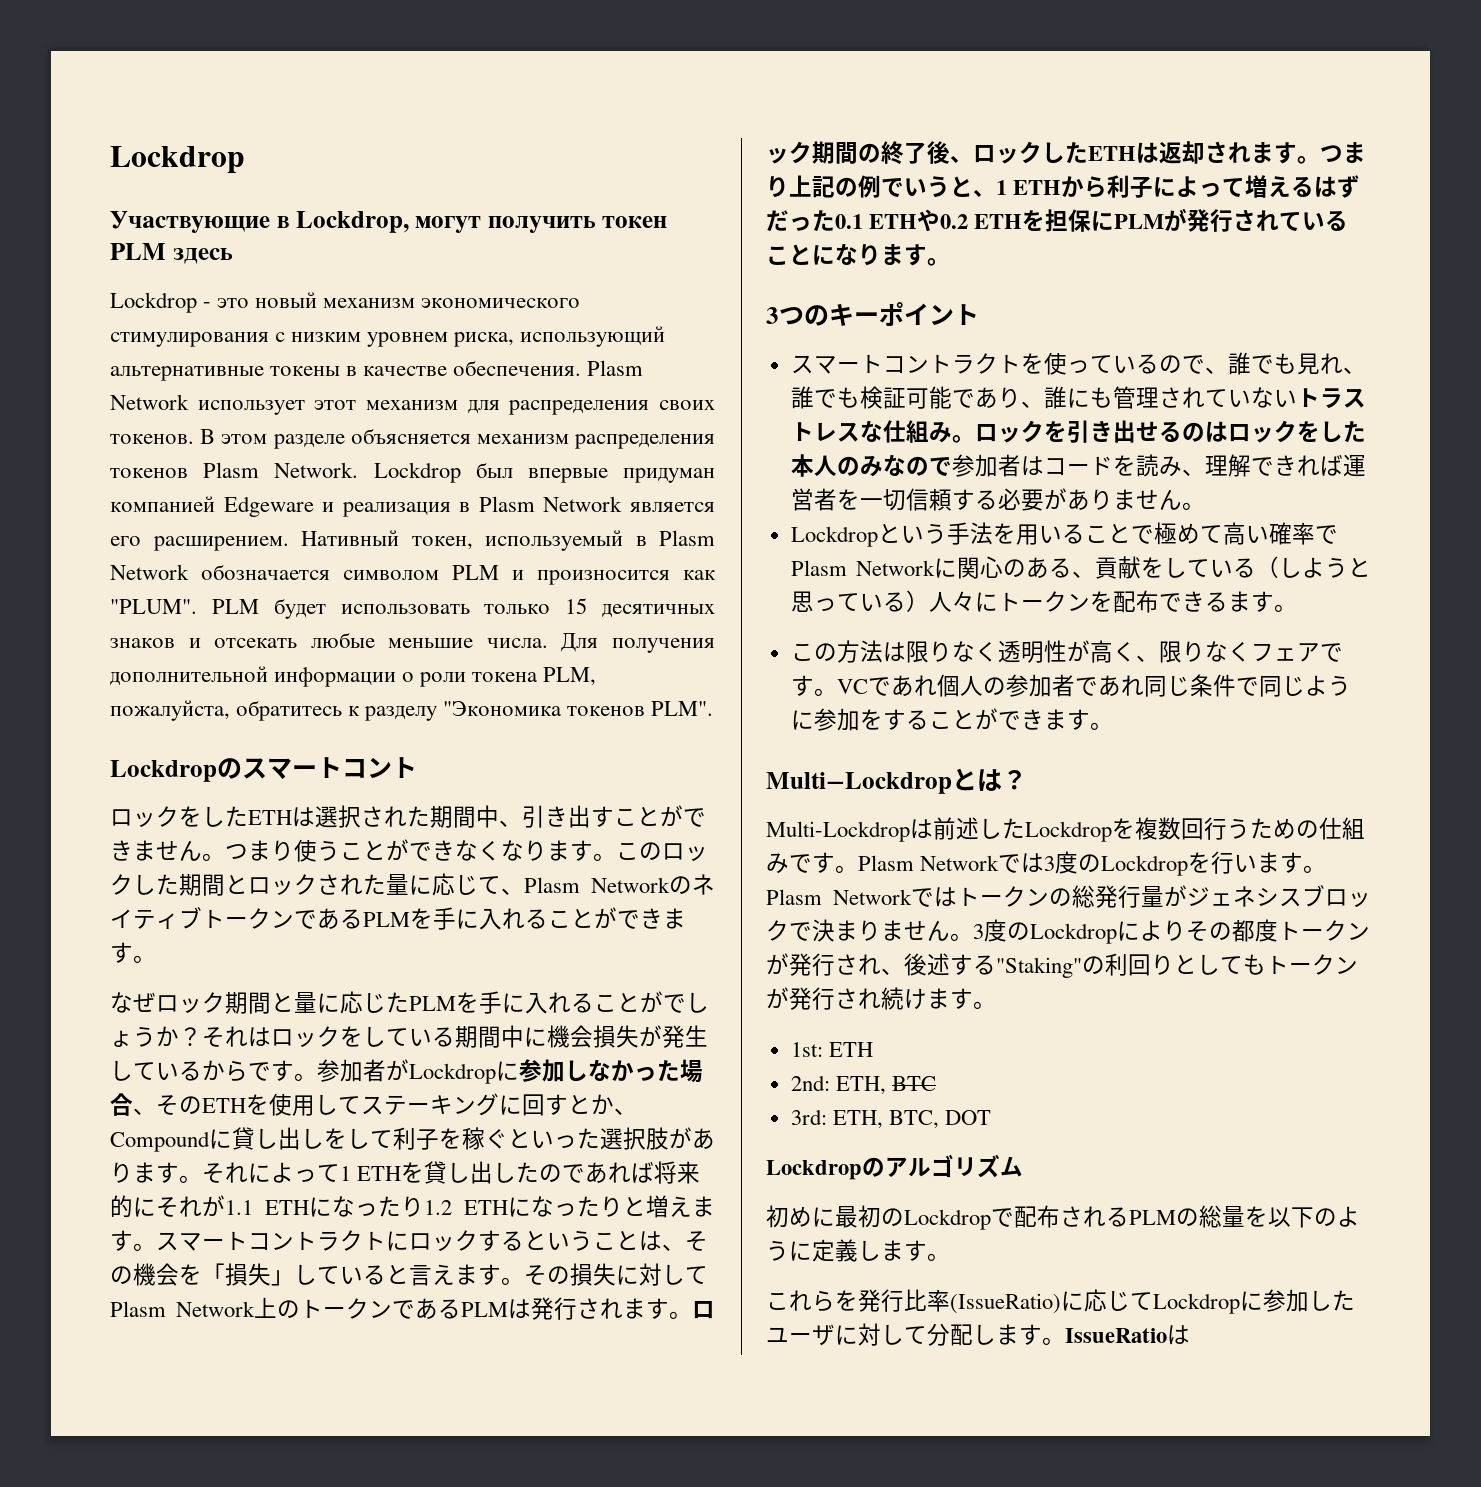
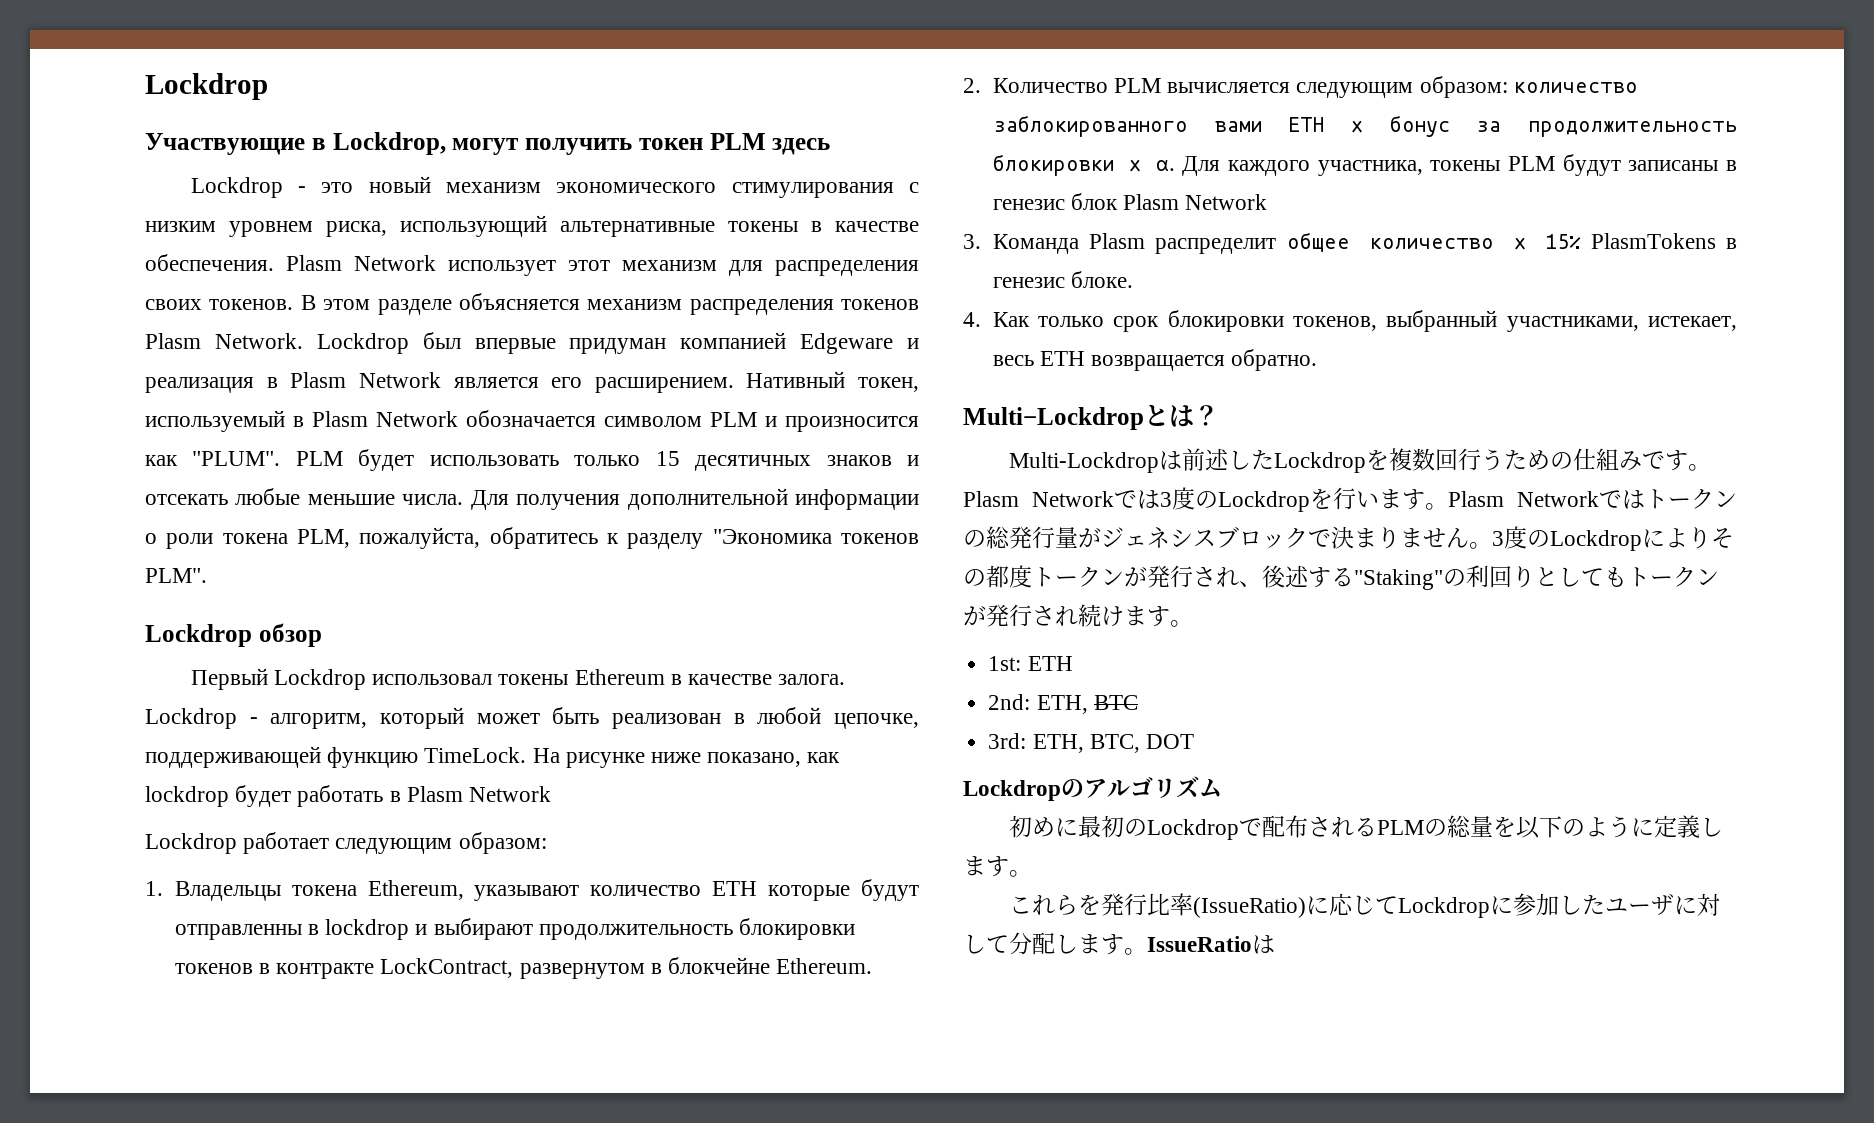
[217,757,417,780] [110,805,706,828] [110,839,708,862] [110,873,715,896] [110,907,686,930] [110,942,156,963] [110,991,709,1014] [110,1025,708,1048] [110,1059,703,1084] [110,1093,637,1116] [110,1127,715,1152] [110,1161,701,1184] [110,1195,715,1218] [110,1230,708,1252] [110,1263,708,1286] [110,1297,715,1320] [766,141,1366,164] [766,175,1361,198] [766,208,1349,232] [766,243,950,266] [766,302,979,326] [790,352,1366,375] [790,386,1366,409] [790,420,1366,443] [790,454,1366,477] [790,488,1205,511] [790,522,1338,547] [790,556,1371,579] [790,590,1297,613] [790,640,1343,663] [790,674,1351,697] [790,708,1113,731] のスマートコント // ロックをしたETHは選択された期間中、引き出すことができません。つまり使うことができなくなります。このロックした期間とロックされた量に応じて、Plasm NetworkのネイティブトークンであるPLMを手に入れることができます。 // なぜロック期間と量に応じたPLMを手に入れることがでしょうか？それはロックをしている期間中に機会損失が発生しているからです。参加者がLockdropに参加しなかった場合、そのETHを使用してステーキングに回すとか、Compoundに貸し出しをして利子を稼ぐといった選択肢があります。それによって1 ETHを貸し出したのであれば将来的にそれが1.1 ETHになったり1.2 ETHになったりと増えます。スマートコントラクトにロックするということは、その機会を「損失」していると言えます。その損失に対してPlasm Network上のトークンであるPLMは発行されます。ロック期間の終了後、ロックしたETHは返却されます。つまり上記の例でいうと、1 ETHから利子によって増えるはずだった0.1 ETHや0.2 ETHを担保にPLMが発行されていることになります。 // 3つのキーポイント // スマートコントラクトを使っているので、誰でも見れ、誰でも検証可能であり、誰にも管理されていないトラストレスな仕組み。ロックを引き出せるのはロックをした本人のみなので参加者はコードを読み、理解できれば運営者を一切信頼する必要がありません。 // Lockdropという手法を用いることで極めて高い確率でPlasm Networkに関心のある、貢献をしている（しようと思っている）人々にトークンを配布できるます。 // この方法は限りなく透明性が高く、限りなくフェアです。VCであれ個人の参加者であれ同じ条件で同じように参加をすることができます。 -> [258,623,322,647] [190,668,846,690] [145,707,919,729] [145,746,841,768] [145,785,552,807] [145,832,547,854] [145,879,919,901] [174,918,856,940] [174,957,873,979] [963,76,1638,98] [992,115,1737,137] [992,154,1737,176] [992,193,1268,210] [963,232,1737,254] [992,271,1134,288] [963,310,1737,332] [992,349,1318,371] обзор // Первый Lockdrop использовал токены Ethereum в качестве залога. Lockdrop - алгоритм, который может быть реализован в любой цепочке, поддерживающей функцию TimeLock. На рисунке ниже показано, как lockdrop будет работать в Plasm Network // Lockdrop работает следующим образом: // 1. Владельцы токена Ethereum, указывают количество ETH которые будут отправленны в lockdrop и выбирают продолжительность блокировки токенов в контракте LockContract, развернутом в блокчейне Ethereum. // 2. Количество PLM вычисляется следующим образом: количество заблокированного вами ETH × бонус за продолжительность блокировки × α. Для каждого участника, токены PLM будут записаны в генезис блок Plasm Network // 3. Команда Plasm распределит общее количество × 15% PlasmTokens в генезис блоке. // 4. Как только срок блокировки токенов, выбранный участниками, истекает, весь ETH возвращается обратно.

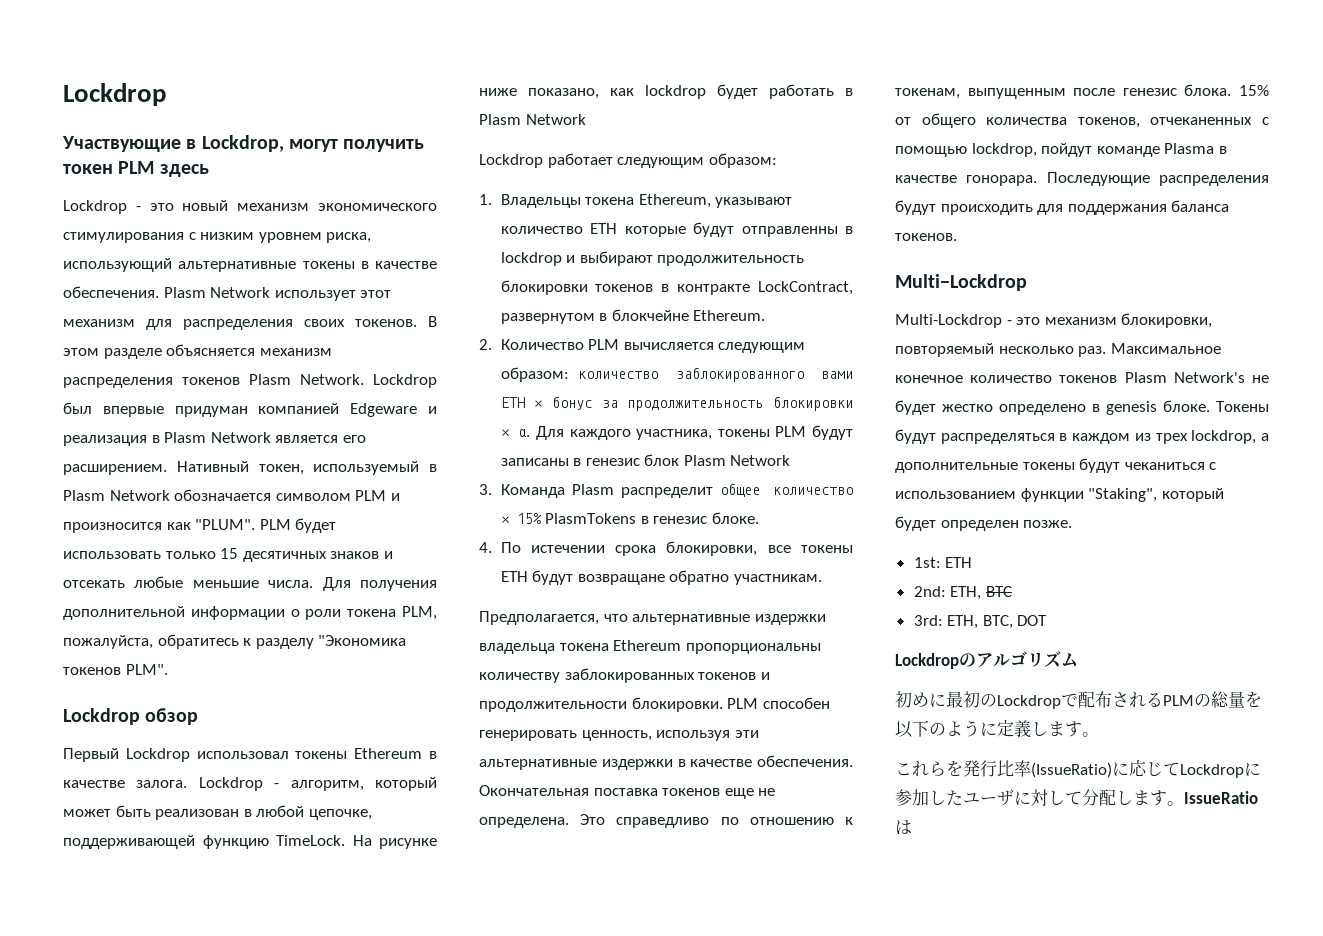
[992,310,1737,332] [992,349,1318,371] [963,404,1219,430] [1008,448,1711,473] [963,487,1737,512] [963,526,1734,551] [963,565,1719,590] [963,604,1193,627] Как только срок блокировки токенов, выбранный участниками, истекает, весь ETH возвращается обратно. // Multi−Lockdropとは？ // Multi-Lockdropは前述したLockdropを複数回行うための仕組みです。Plasm Networkでは3度のLockdropを行います。Plasm Networkではトークンの総発行量がジェネシスブロックで決まりません。3度のLockdropによりその都度トークンが発行され、後述する"Staking"の利回りとしてもトークンが発行され続けます。 -> [500,541,853,556] [500,570,822,585] [479,611,826,625] [479,640,821,654] [479,668,770,683] [479,697,830,712] [479,730,759,741] [479,755,853,770] [479,785,776,799] [479,814,853,828] [895,84,1269,99] [895,113,1269,128] [895,143,1227,157] [895,172,1269,186] [895,200,1230,215] [895,233,957,241] [895,274,1027,291] [895,313,1213,328] [895,343,1221,357] [895,372,1269,383] [895,400,1269,415] [895,429,1269,444] [895,458,1217,473] [895,488,1224,502] [895,516,1073,531] По истечении срока блокировки, все токены ETH будут возвращане обратно участникам. // Предполагается, что альтернативные издержки владельца токена Ethereum пропорциональны количеству заблокированных токенов и продолжительности блокировки. PLM способен генерировать ценность, используя эти альтернативные издержки в качестве обеспечения. Окончательная поставка токенов еще не определена. Это справедливо по отношению к токенам, выпущенным после генезис блока. 15% от общего количества токенов, отчеканенных с помощью lockdrop, пойдут команде Plasma в качестве гонорара. Последующие распределения будут происходить для поддержания баланса токенов. // Multi−Lockdrop // Multi-Lockdrop - это механизм блокировки, повторяемый несколько раз. Максимальное конечное количество токенов Plasm Network's не будет жестко определено в genesis блоке. Токены будут распределяться в каждом из трех lockdrop, а дополнительные токены будут чеканиться с использованием функции "Staking", который будет определен позже.

